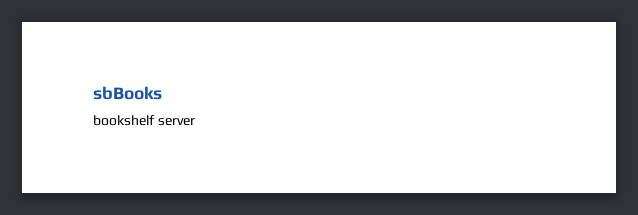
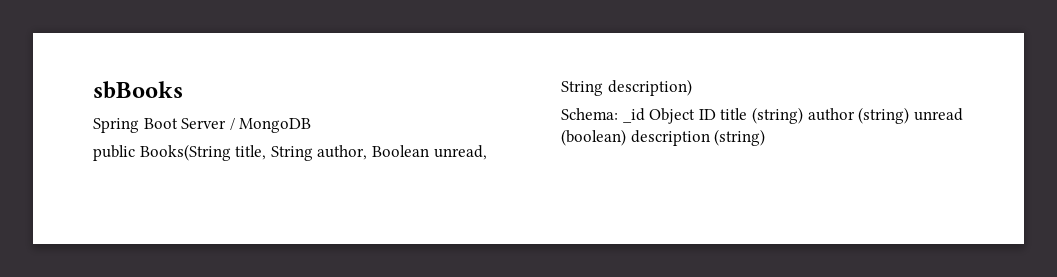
[93,115,195,126] bookshelf server -> [93,118,312,133] [93,144,487,161] [561,79,692,96] [561,107,963,124] [561,129,766,146] Spring Boot Server / MongoDB // public Books(String title, String author, Boolean unread, String description) // Schema: _id Object ID title (string) author (string) unread (boolean) description (string)

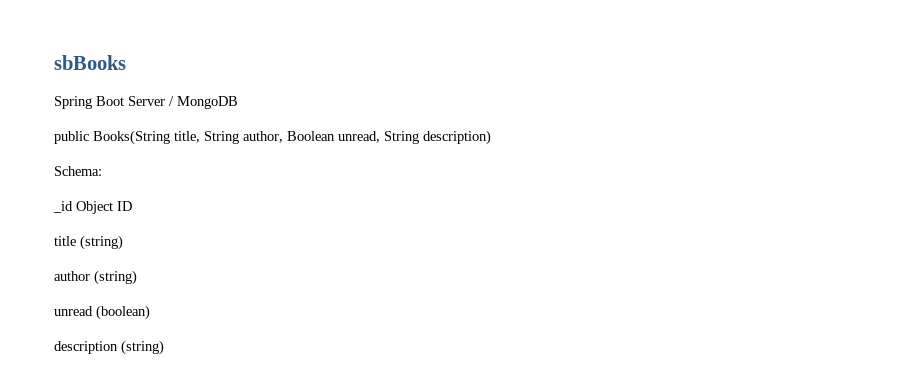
(618, 114) none -> (102, 171) //
(716, 114) none -> (132, 206) //
(803, 115) none -> (123, 242) //
(910, 115) none -> (137, 277) //
(626, 137) none -> (150, 312) //

